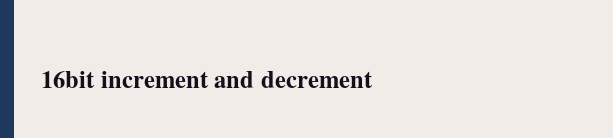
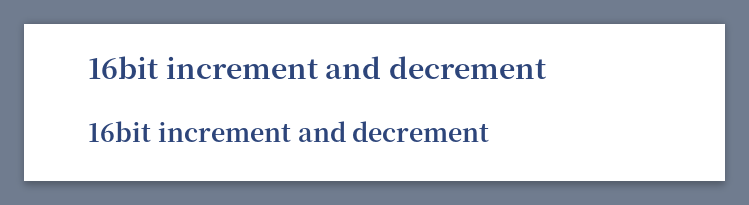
[41,71,373,88] 16bit increment and decrement -> [88,56,548,79] [88,121,490,142] 16bit increment and decrement // 16bit increment and decrement

